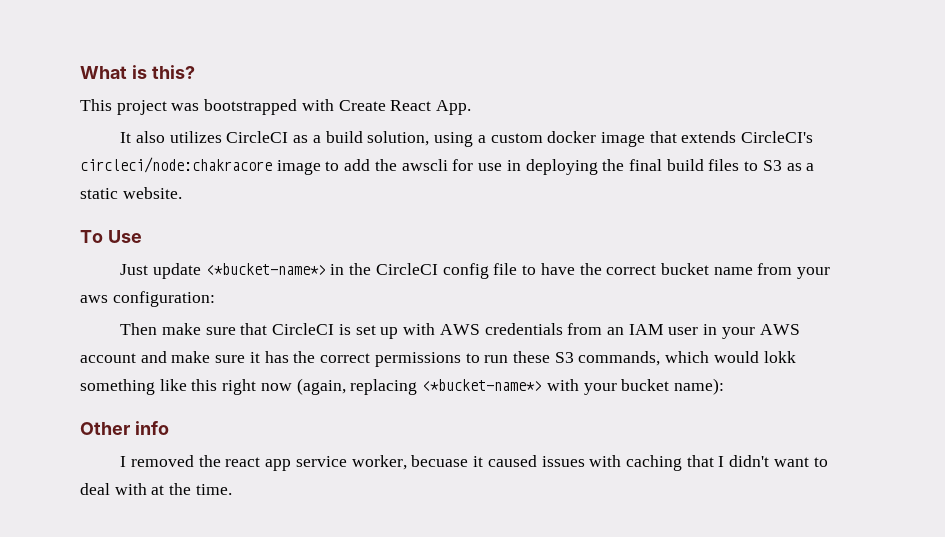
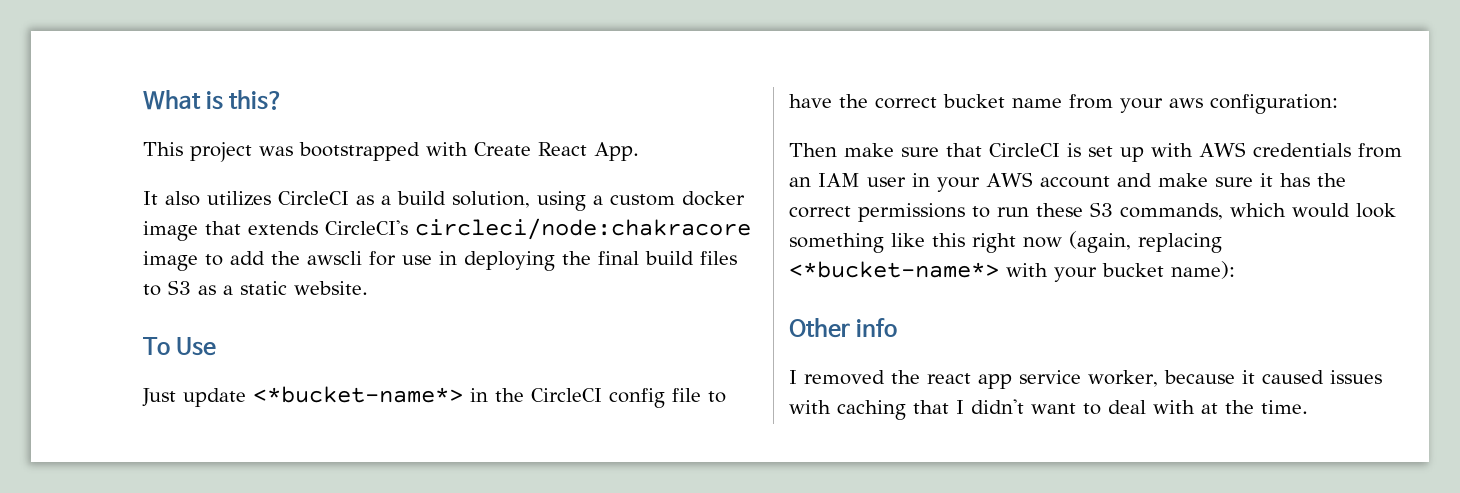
[763,351,796,363] lokk -> [1356,203,1396,218] look
[411,455,469,467] becuase -> [1163,370,1235,384] because

